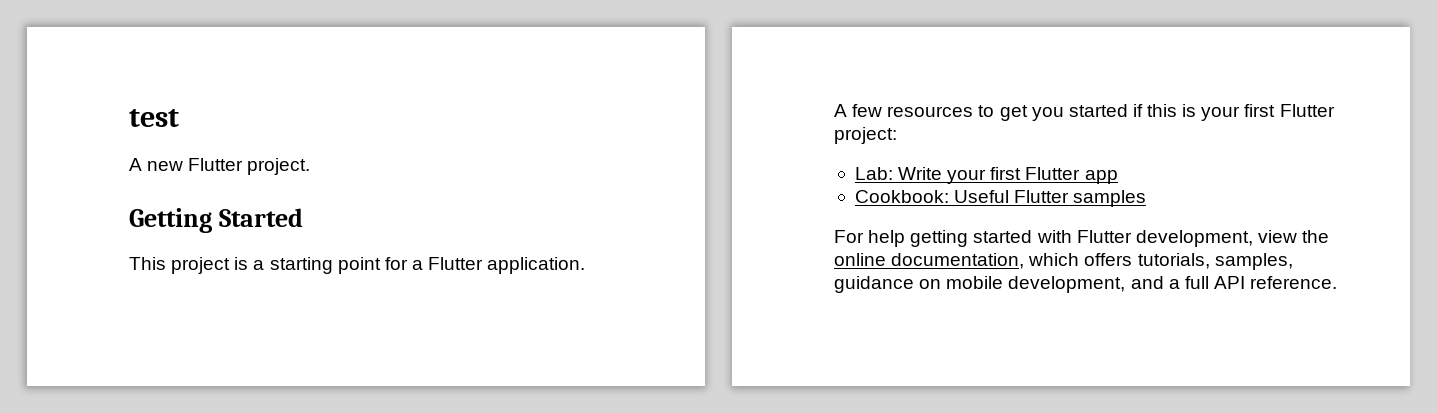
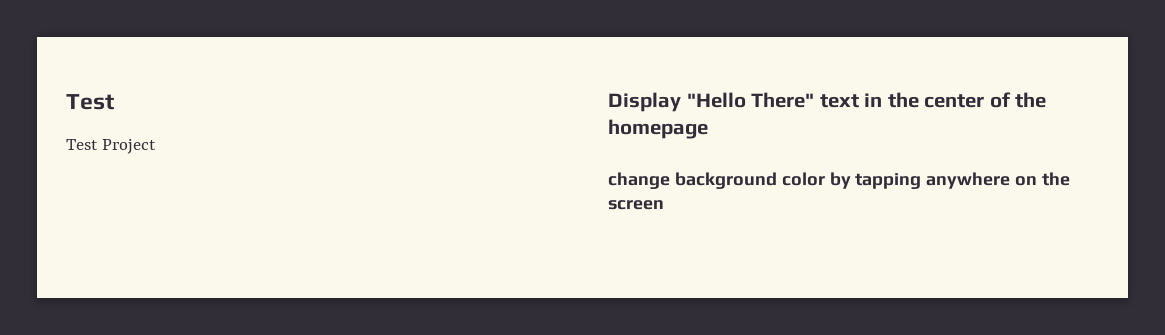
[129,109,179,127] [129,158,311,175] [129,208,304,233] [129,257,586,274] [834,104,1335,121] [834,127,897,144] [854,167,1118,184] [854,190,1147,207] [834,230,1330,247] [834,253,1293,270] [834,276,1338,293] test // A new Flutter project. // Getting Started // This project is a starting point for a Flutter application. // A few resources to get you started if this is your first Flutter project: // Lab: Write your first Flutter app // Cookbook: Useful Flutter samples // For help getting started with Flutter development, view the online documentation, which offers tutorials, samples, guidance on mobile development, and a full API reference. -> [66,94,114,110] [66,139,156,154] [608,92,1047,112] [608,119,708,139] [608,172,1071,189] [608,200,664,210] Test // Test Project // Display "Hello There" text in the center of the homepage // change background color by tapping anywhere on the screen

